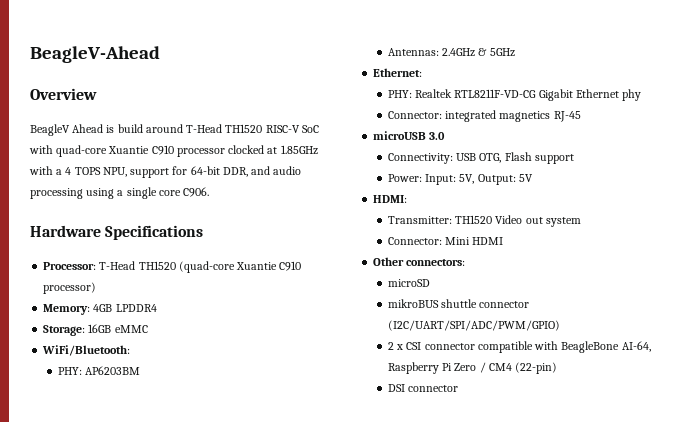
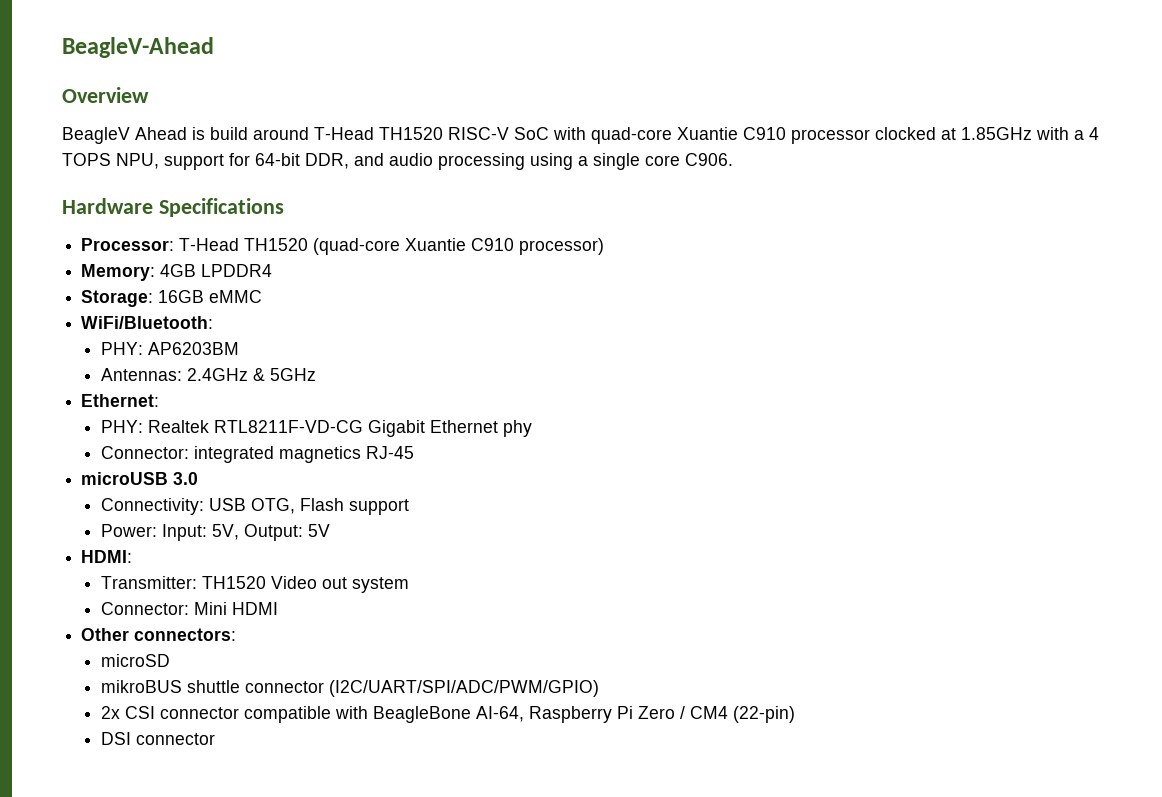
[387,342,404,350] 2 x -> [100,706,120,719] 2x

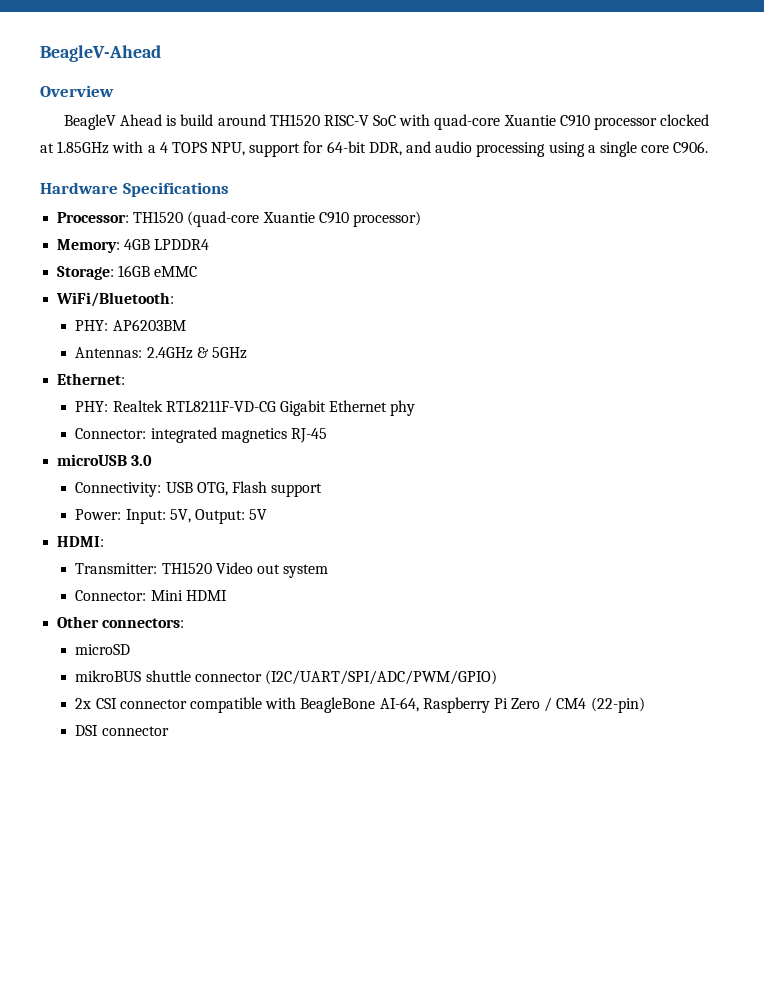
[314,127,374,140] T-Head -> (266, 120) none
[179,238,240,251] T-Head -> (130, 217) none

